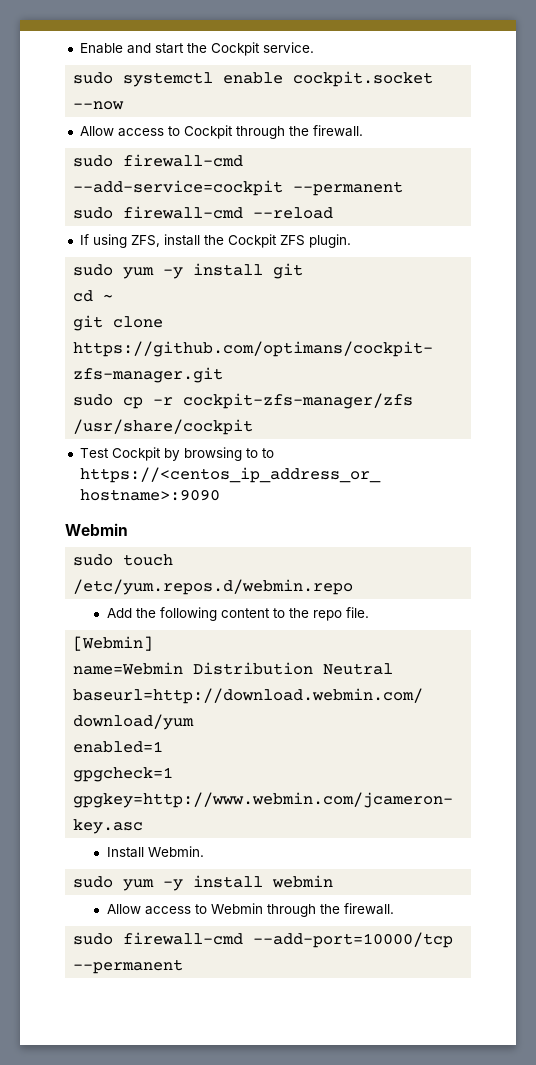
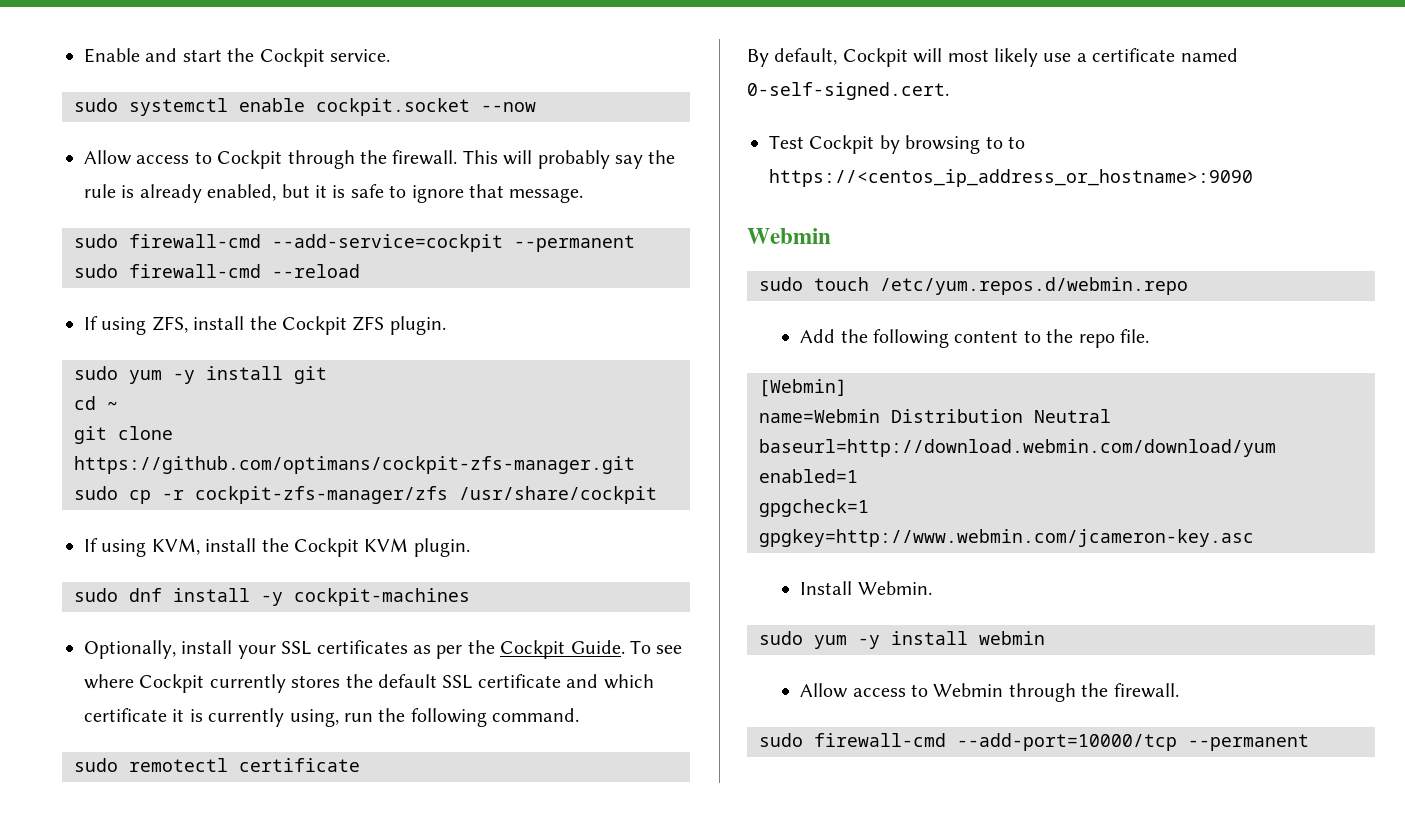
(363, 131) none -> [462,150,676,169] [84,184,584,203] This will probably say the rule is already enabled, but it is safe to ignore that message.
(254, 427) none -> [84,538,470,557] [74,588,470,606] [84,640,683,659] [84,674,654,693] [84,708,580,727] [74,758,360,772] [747,48,1238,67] [747,82,949,100] // If using KVM, install the Cockpit KVM plugin. // sudo dnf install -y cockpit-machines // Optionally, install your SSL certificates as per the Cockpit Guide. To see where Cockpit currently stores the default SSL certificate and which certificate it is currently using, run the following command. // sudo remotectl certificate // By default, Cockpit will most likely use a certificate named 0-self-signed.cert.

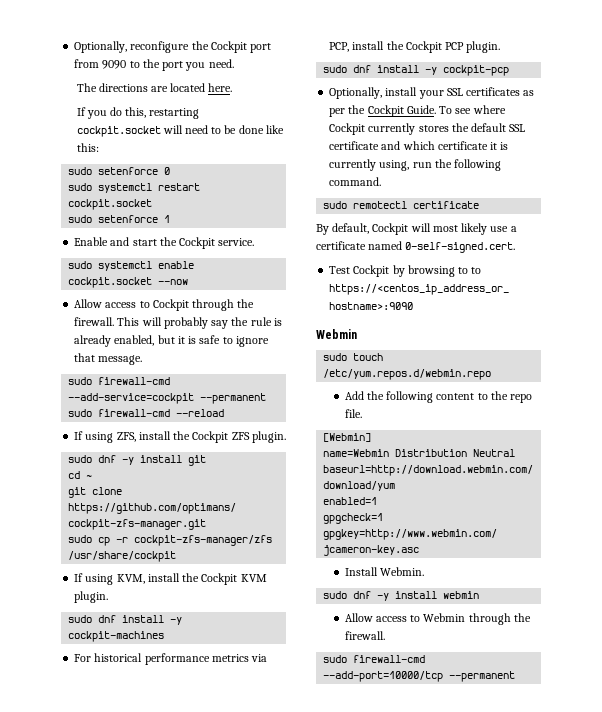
(84, 55) none -> [74,41,272,53] [74,59,234,71] [76,83,233,92] [76,107,200,119] [76,125,284,137] [76,143,99,152] [68,167,171,175] [68,183,201,193] [68,199,153,210] [68,215,171,223] Optionally, reconfigure the Cockpit port from 9090 to the port you need. // The directions are located here. // If you do this, restarting cockpit.socket will need to be done like this: // sudo setenforce 0 // sudo systemctl restart cockpit.socket // sudo setenforce 1 //
[129,370,162,384] yum -> [98,455,117,463] dnf
(470, 597) none -> [74,653,268,665] [329,41,501,53] [323,65,510,76] // For historical performance metrics via PCP, install the Cockpit PCP plugin. // sudo dnf install -y cockpit-pcp
[814,635,847,649] yum -> [353,591,372,599] dnf

